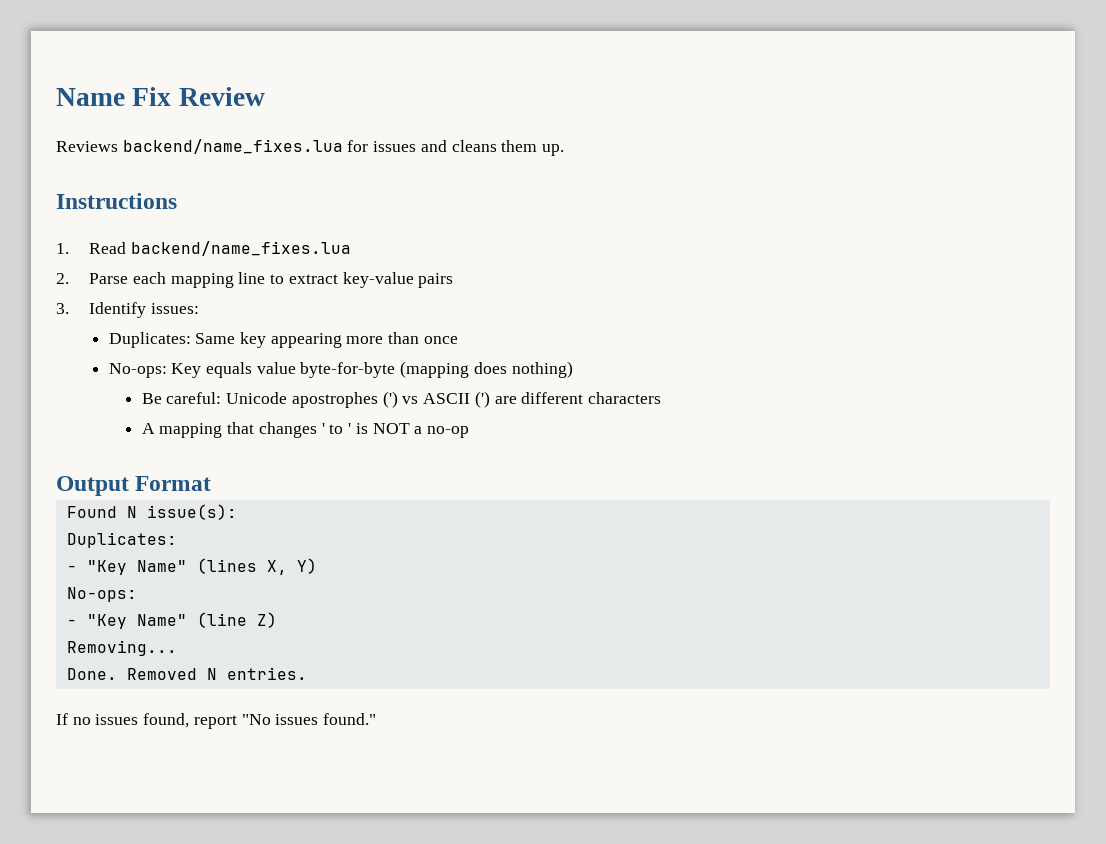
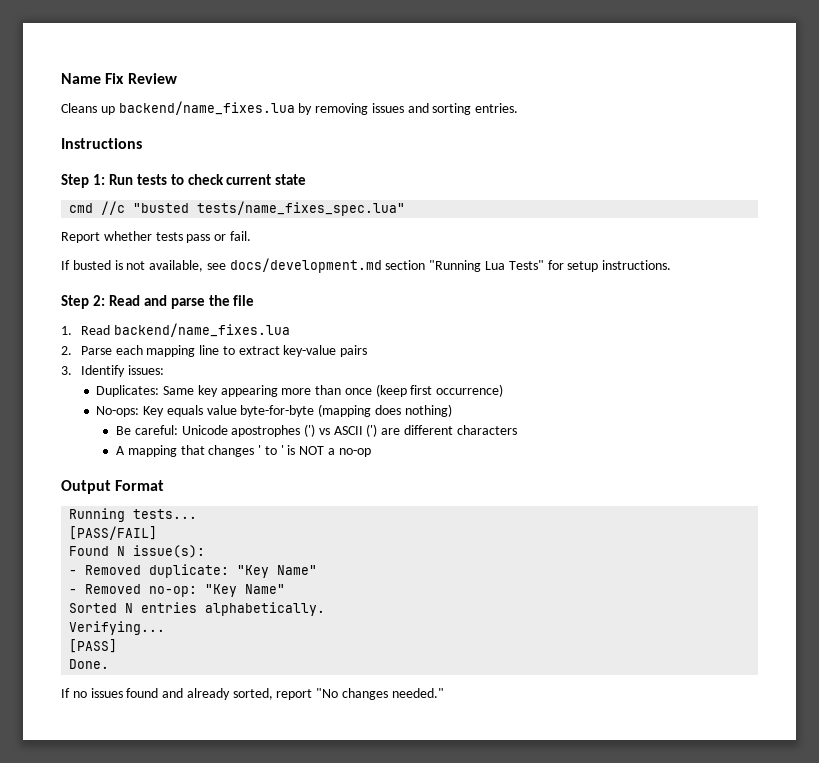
[56,139,565,156] [56,193,177,209] Reviews backend/name_fixes.lua for issues and cleans them up. // Instructions -> [61,101,519,115] [61,138,142,149] [61,174,307,188] [69,201,406,216] [61,231,251,243] [61,258,672,273] [61,295,255,309] Cleans up backend/name_fixes.lua by removing issues and sorting entries. // Instructions // Step 1: Run tests to check current state // cmd //c "busted tests/name_fixes_spec.lua" // Report whether tests pass or fail. // If busted is not available, see docs/development.md section "Running Lua Tests" for setup instructions. // Step 2: Read and parse the file
(458, 340) none -> [375,384,504,397] (keep first occurrence)
(212, 483) none -> [69,508,198,522] [69,526,158,540] // Running tests... // [PASS/FAIL]
[66,532,177,548] [66,558,317,575] [66,587,137,602] [66,612,277,629] [66,640,177,656] [66,667,307,680] [56,713,377,729] Duplicates: // - "Key Name" (lines X, Y) // No-ops: // - "Key Name" (line Z) // Removing... // Done. Removed N entries. // If no issues found, report "No issues found." -> [69,564,318,578] [69,584,286,597] [69,602,326,616] [69,621,166,635] [69,639,118,653] [69,659,110,669] [61,688,444,700] - Removed duplicate: "Key Name" // - Removed no-op: "Key Name" // Sorted N entries alphabetically. // Verifying... // [PASS] // Done. // If no issues found and already sorted, report "No changes needed."

